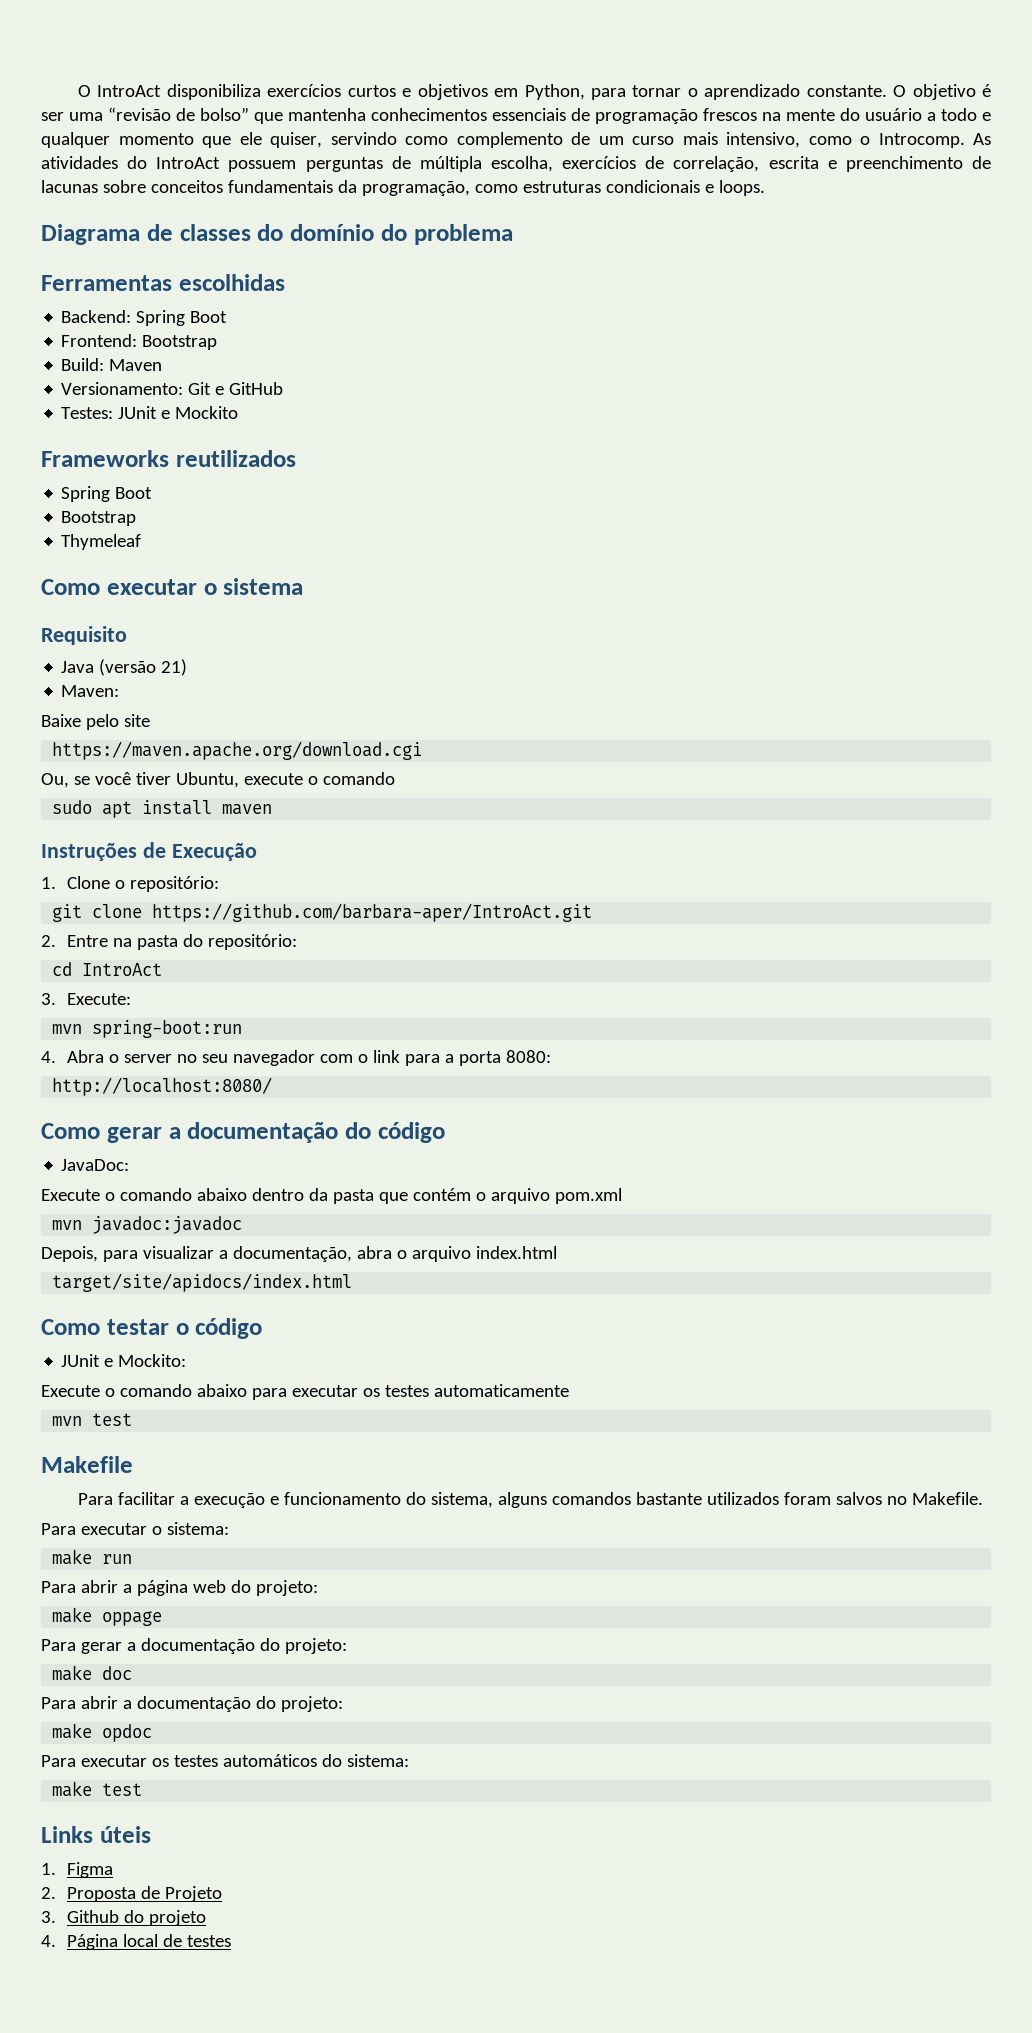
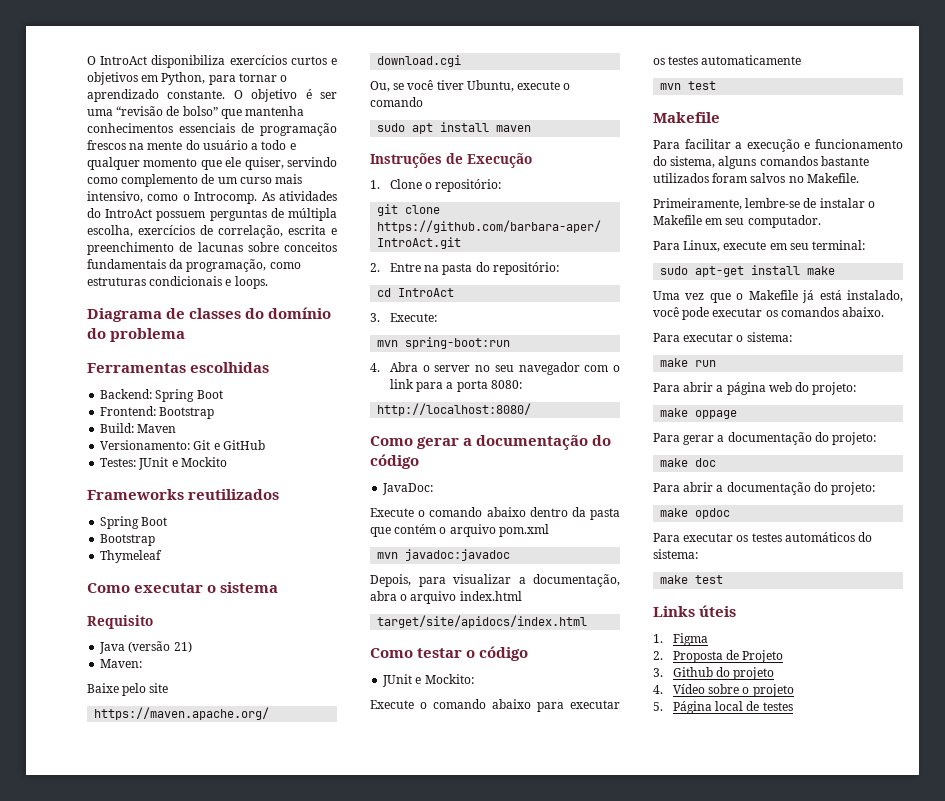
(983, 1498) none -> [653,198,875,210] [653,215,821,228] [653,240,866,252] [660,265,836,277] [653,290,903,303] [653,307,885,320] // Primeiramente, lembre-se de instalar o Makefile em seu computador. // Para Linux, execute em seu terminal: // sudo apt-get install make // Uma vez que o Makefile já está instalado, você pode executar os comandos abaixo.
(56, 1941) none -> [672,684,794,697] [653,702,663,711] Vídeo sobre o projeto // 5.

